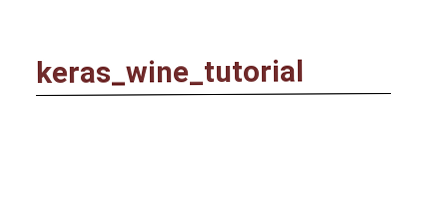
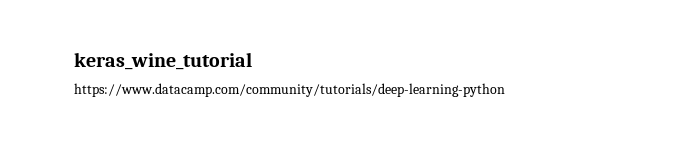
(304, 72) none -> [74,83,505,97] // https://www.datacamp.com/community/tutorials/deep-learning-python

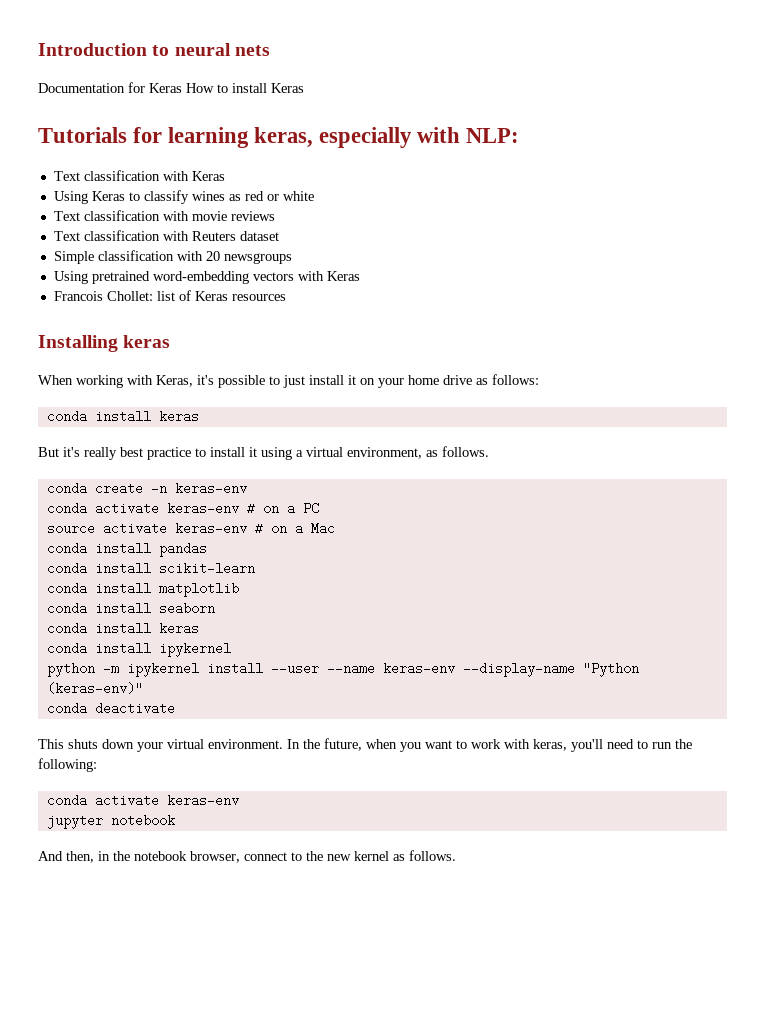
[74,52,252,70] [74,83,505,97] keras_wine_tutorial // https://www.datacamp.com/community/tutorials/deep-learning-python -> [38,43,270,56] [38,82,304,93] [38,127,520,148] [53,170,225,181] [53,190,314,204] [53,210,275,221] [53,230,279,241] [53,250,292,264] [53,271,360,284] [53,290,286,301] [38,335,171,352] [38,374,539,388] [46,410,199,423] [38,446,489,460] [46,482,247,495] [46,502,319,515] [46,522,335,535] [46,542,207,557] [46,562,255,575] [46,582,239,597] [46,602,215,615] [46,622,199,635] [46,642,231,657] [46,662,639,677] [46,682,143,695] [46,702,175,715] [38,738,692,752] [38,758,97,772] [46,794,239,807] [46,814,175,829] [38,850,456,863] Introduction to neural nets // Documentation for Keras How to install Keras // Tutorials for learning keras, especially with NLP: // Text classification with Keras // Using Keras to classify wines as red or white // Text classification with movie reviews // Text classification with Reuters dataset // Simple classification with 20 newsgroups // Using pretrained word-embedding vectors with Keras // Francois Chollet: list of Keras resources // Installing keras // When working with Keras, it's possible to just install it on your home drive as follows: // conda install keras // But it's really best practice to install it using a virtual environment, as follows. // conda create -n keras-env // conda activate keras-env # on a PC // source activate keras-env # on a Mac // conda install pandas // conda install scikit-learn // conda install matplotlib // conda install seaborn // conda install keras // conda install ipykernel // python -m ipykernel install --user --name keras-env --display-name "Python (keras-env)" // conda deactivate // This shuts down your virtual environment. In the future, when you want to work with keras, you'll need to run the following: // conda activate keras-env // jupyter notebook // And then, in the notebook browser, connect to the new kernel as follows.

